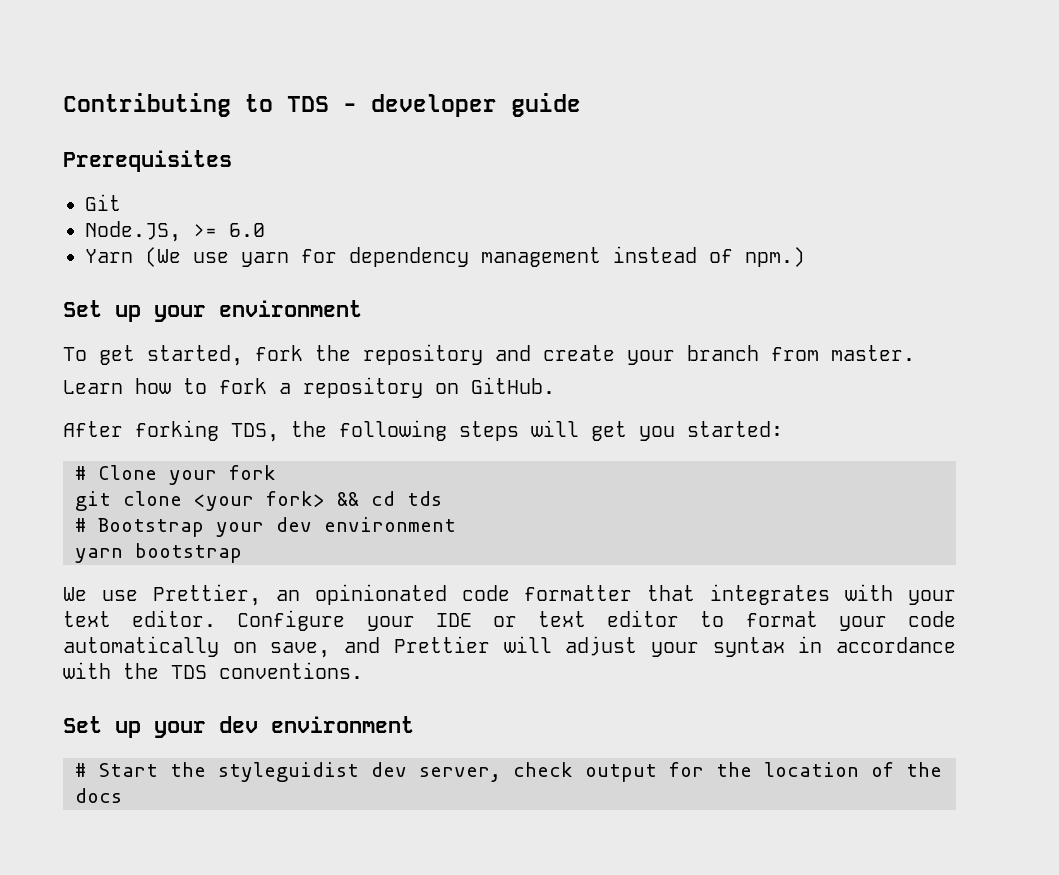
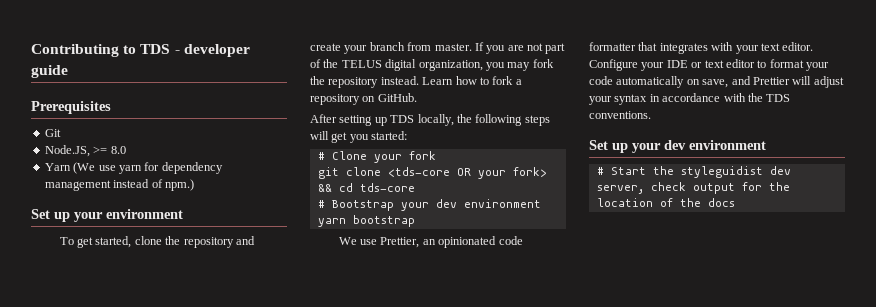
[229,223,265,237] 6.0 -> [110,146,126,154] 8.0
[255,345,303,361] fork -> [134,236,162,245] clone
(915, 353) // -> [474,42,566,54] [310,59,554,71] [310,76,419,88] If you are not part of the TELUS digital organization, you may fork the repository instead.
[135,420,279,442] forking TDS, -> [339,114,454,126] setting up TDS locally,
[194,494,254,511] <your -> [387,167,506,179] <tds-core OR your
[407,491,442,506] tds -> [359,183,415,192] tds-core

